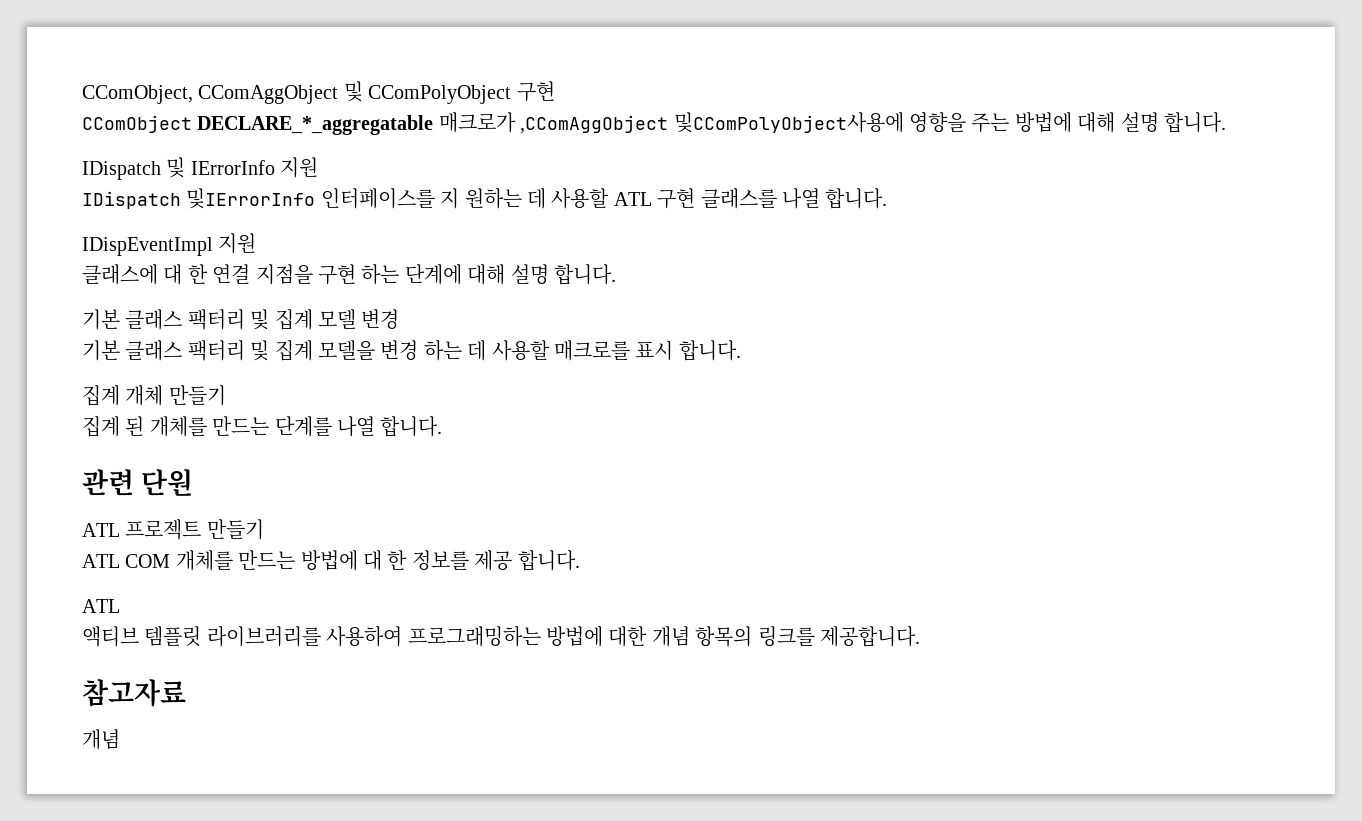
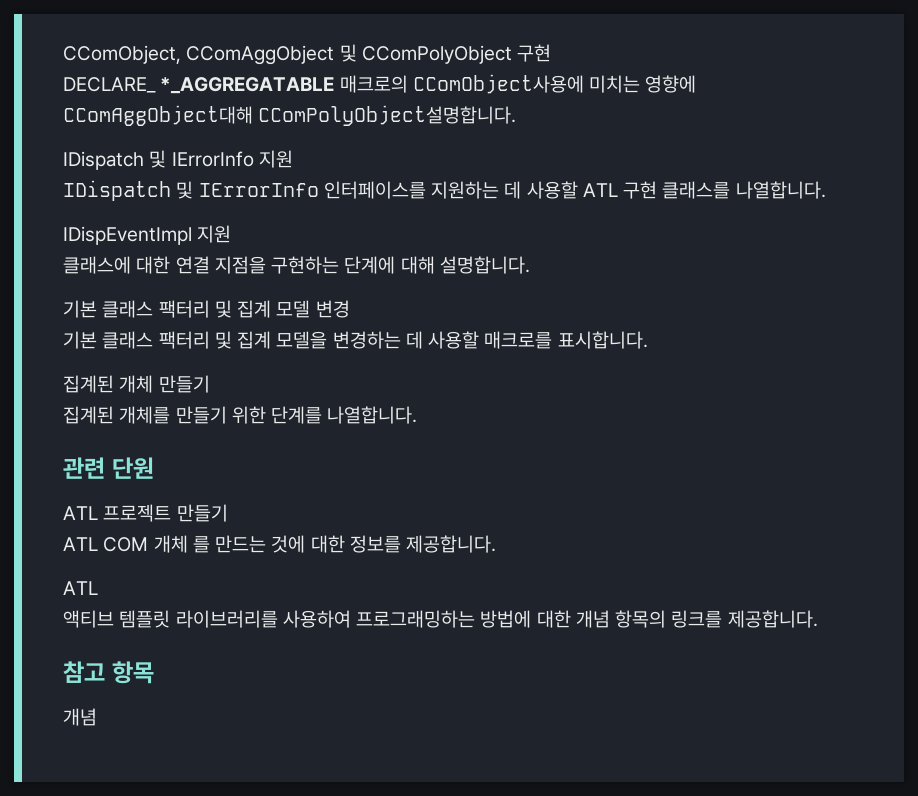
[82,112,1226,135] CComObject DECLARE_*_aggregatable 매크로가 ,CComAggObject 및CComPolyObject사용에 영향을 주는 방법에 대해 설명 합니다. -> [63,74,697,94] [63,105,517,126] DECLARE_ *_AGGREGATABLE 매크로의 CComObject사용에 미치는 영향에 CComAggObject대해 CComPolyObject설명합니다.
[186,188,522,209] 및IErrorInfo 인터페이스를 지 원하는 -> [176,181,500,199] 및 IErrorInfo 인터페이스를 지원하는
[781,188,888,209] 나열 합니다. -> [735,181,826,199] 나열합니다.
[163,264,616,285] 대 한 연결 지점을 구현 하는 단계에 대해 설명 합니다. -> [136,256,530,274] 대한 연결 지점을 구현하는 단계에 대해 설명합니다.
[380,340,462,361] 변경 하는 -> [332,331,401,349] 변경하는
[635,340,741,361] [82,385,120,406] 표시 합니다. // 집계 -> [557,331,648,349] [63,375,114,393] 표시합니다. // 집계된
[82,416,443,437] 집계 된 개체를 만드는 단계를 나열 합니다. -> [63,406,418,424] 집계된 개체를 만들기 위한 단계를 나열합니다.
[175,550,580,571] 개체를 만드는 방법에 대 한 정보를 제공 합니다. -> [153,535,497,553] 개체 를 만드는 것에 대한 정보를 제공합니다.
[82,679,186,707] 참고자료 -> [63,661,154,684] 참고 항목

